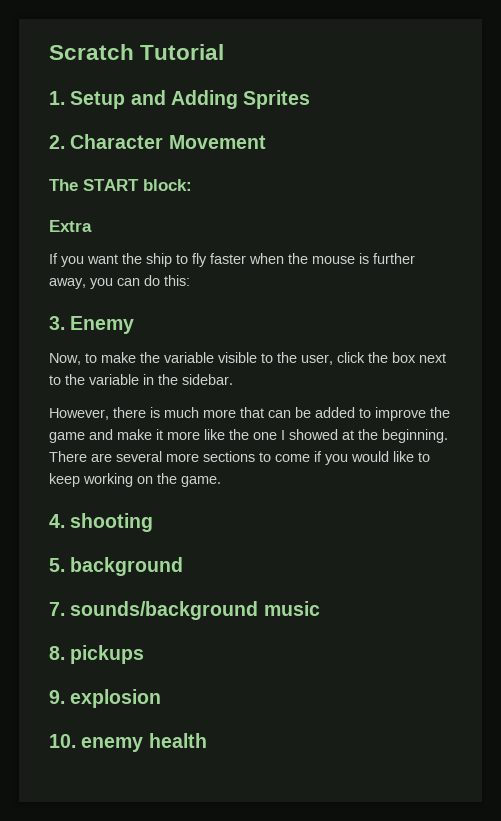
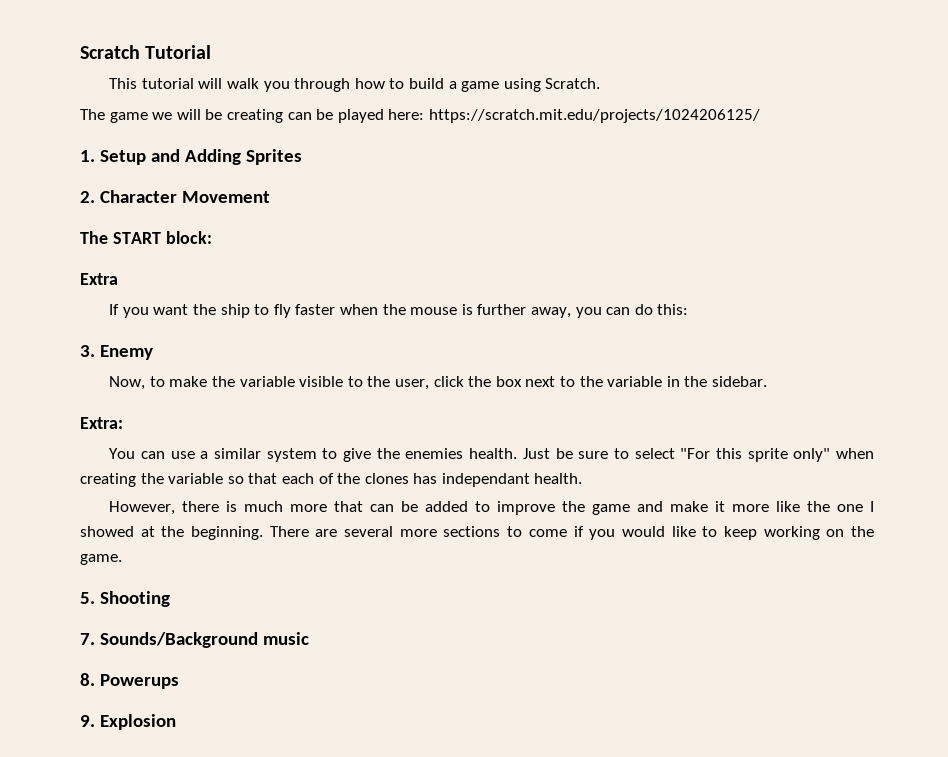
(225, 52) none -> [109,78,601,92] [80,109,760,123] // This tutorial will walk you through how to build a game using Scratch. // The game we will be creating can be played here: https://scratch.mit.edu/projects/1024206125/
(233, 379) none -> [80,417,123,429] [109,448,874,462] [80,473,583,487] // Extra: // You can use a similar system to give the enemies health. Just be sure to select "For this sprite only" when creating the variable so that each of the clones has independant health.
[49,513,154,532] // 4. shooting -> (122, 559) none
[70,557,184,576] background -> [99,591,170,607] Shooting
[70,601,259,620] sounds/background -> [99,632,258,648] Sounds/Background
[70,645,145,664] pickups -> [99,674,179,689] Powerups
[70,689,162,708] [49,733,207,752] explosion // 10. enemy health -> [99,714,176,730] Explosion

